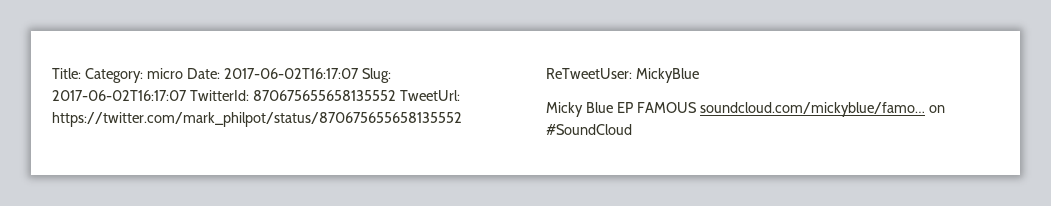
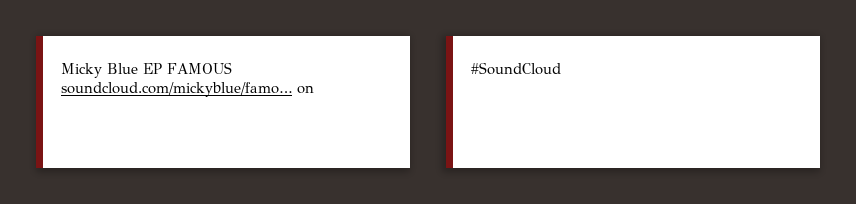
[52,68,391,83] [52,90,460,101] [52,112,462,127] [546,68,699,83] Title: Category: micro Date: 2017-06-02T16:17:07 Slug: 2017-06-02T16:17:07 TwitterId: 870675655658135552 TweetUrl: https://twitter.com/mark_philpot/status/870675655658135552 ReTweetUser: MickyBlue // -> (61, 70) none

